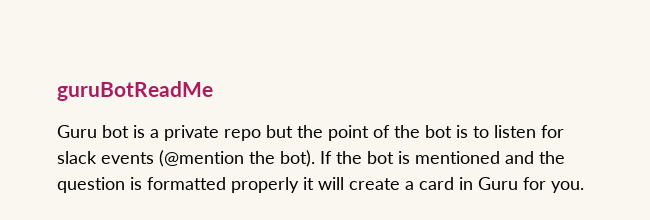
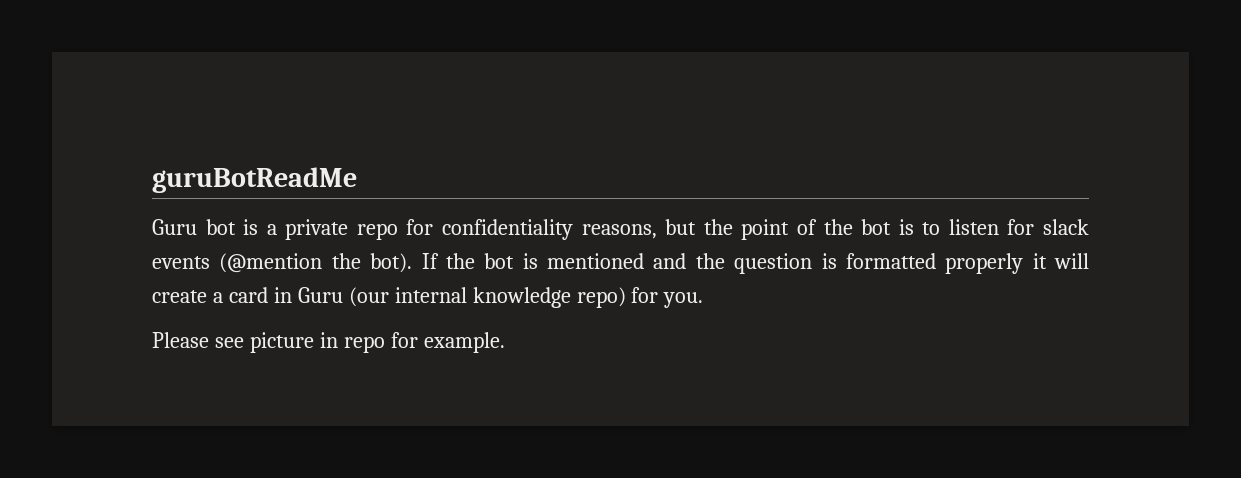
(261, 135) none -> [406,219,657,240] for confidentiality reasons,
[523,177,584,193] for you. -> [348,287,704,308] [152,332,505,353] (our internal knowledge repo) for you. // Please see picture in repo for example.

